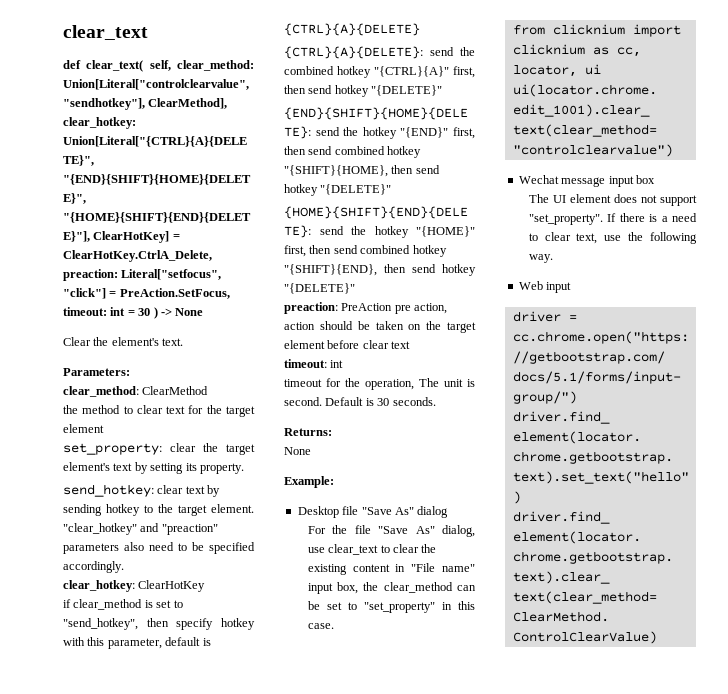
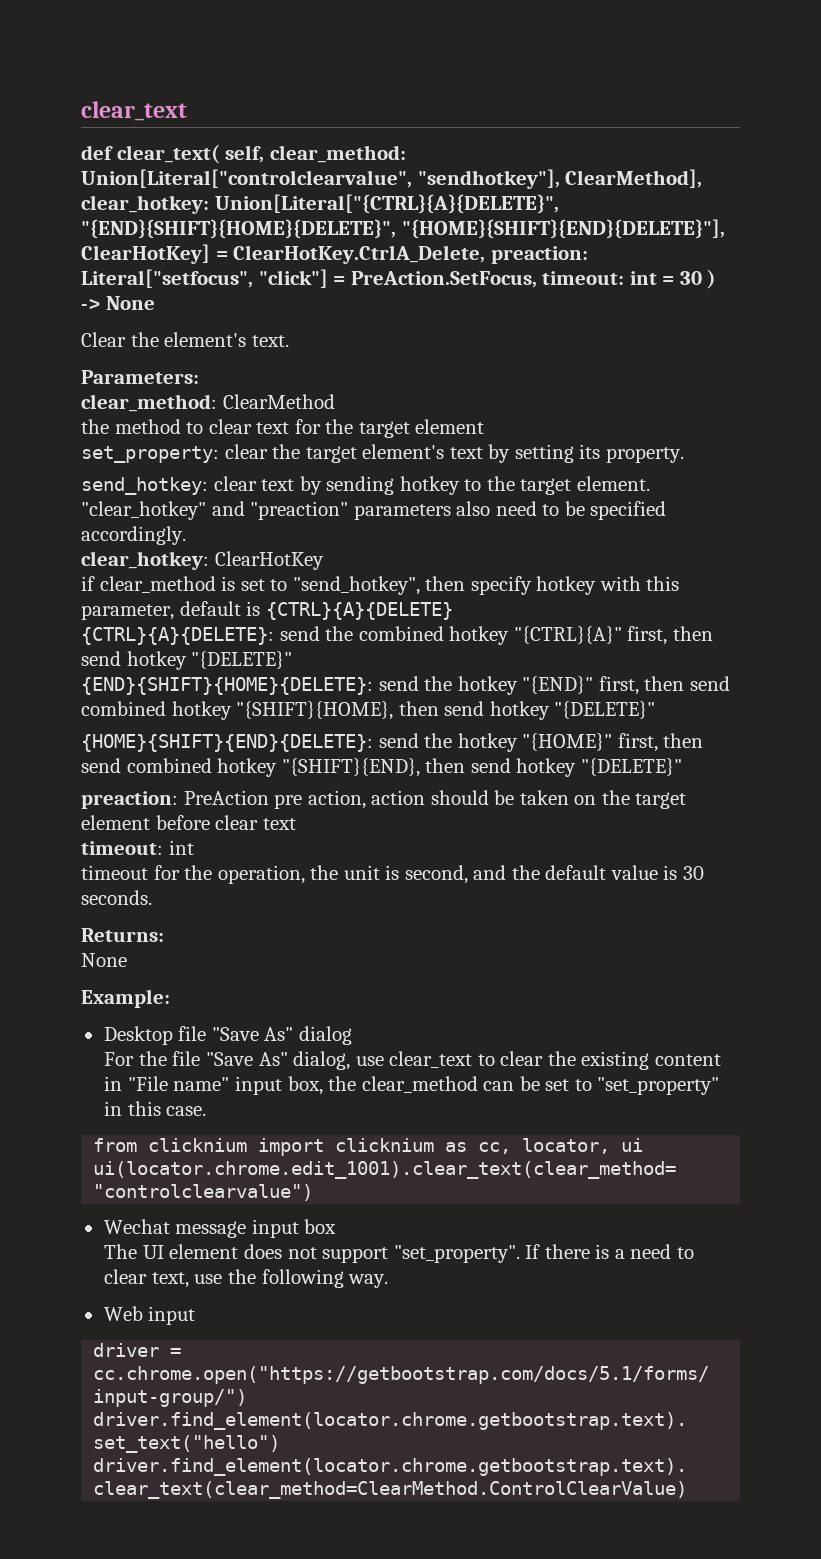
[419,378,439,387] The -> [310,865,339,880] the
[284,397,364,406] second. Default -> [404,865,658,884] second, and the default value

